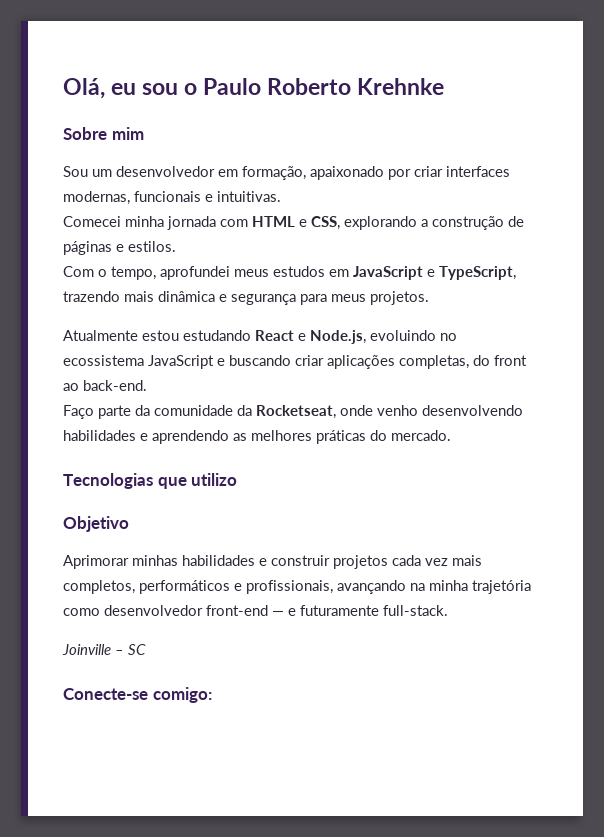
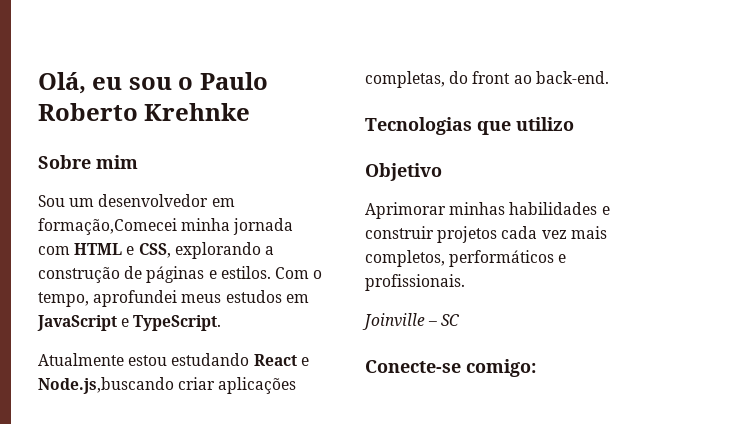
[242,166,510,180] [63,191,281,205] [63,216,121,227] formação, apaixonado por criar interfaces modernas, funcionais e intuitivas. // Comecei -> [38,218,177,235] formação,Comecei
(176, 246) // -> (271, 272) none
[439,266,516,280] [63,291,429,305] TypeScript, trazendo mais dinâmica e segurança para meus projetos. -> [133,315,222,331] TypeScript.
[310,330,457,344] [63,355,291,369] Node.js, evoluindo no ecossistema JavaScript e buscando -> [38,377,174,394] Node.js,buscando
[63,405,523,419] [63,430,451,444] // Faço parte da comunidade da Rocketseat, onde venho desenvolvendo habilidades e aprendendo as melhores práticas do mercado. -> (609, 77) none
[246,580,531,594] [63,605,448,616] profissionais, avançando na minha trajetória como desenvolvedor front-end — e futuramente full-stack. -> [365,274,465,291] profissionais.

